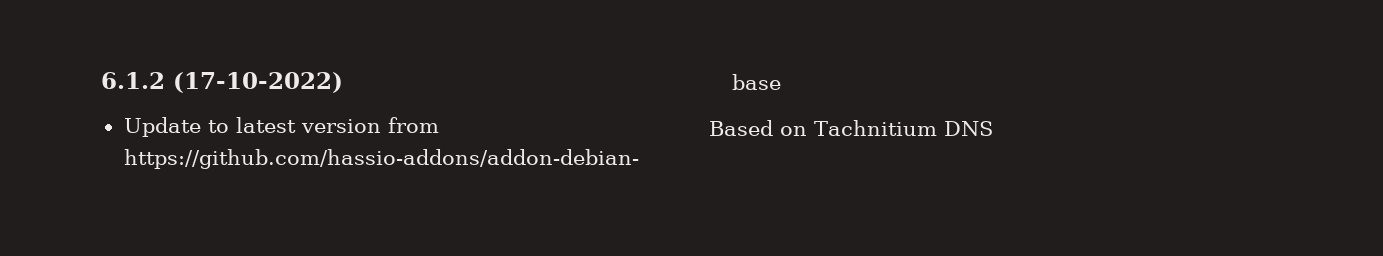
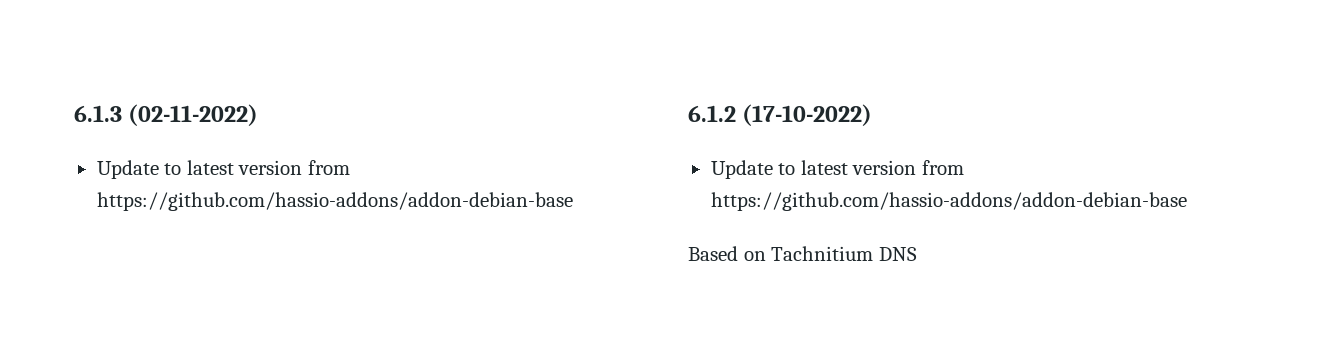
(101, 80) none -> [74,104,259,126] [96,160,350,179] [96,192,573,211] 6.1.3 (02-11-2022) // Update to latest version from https://github.com/hassio-addons/addon-debian-base //

